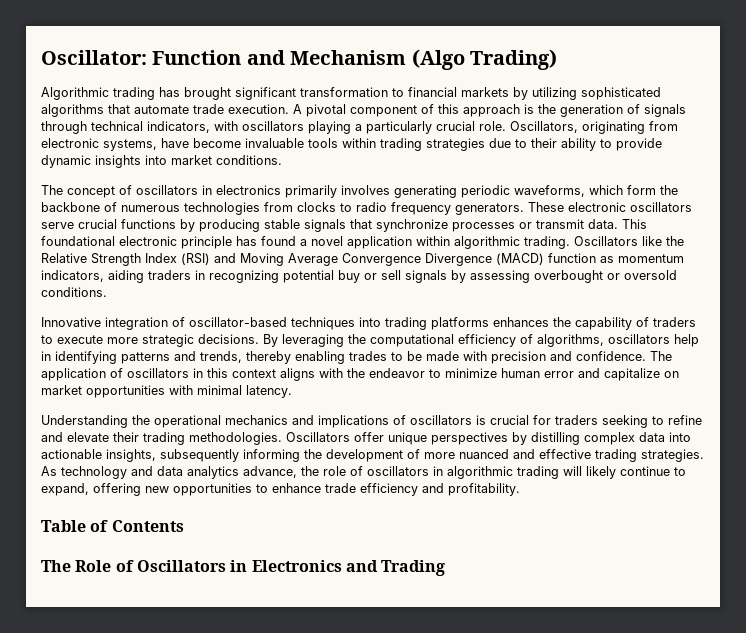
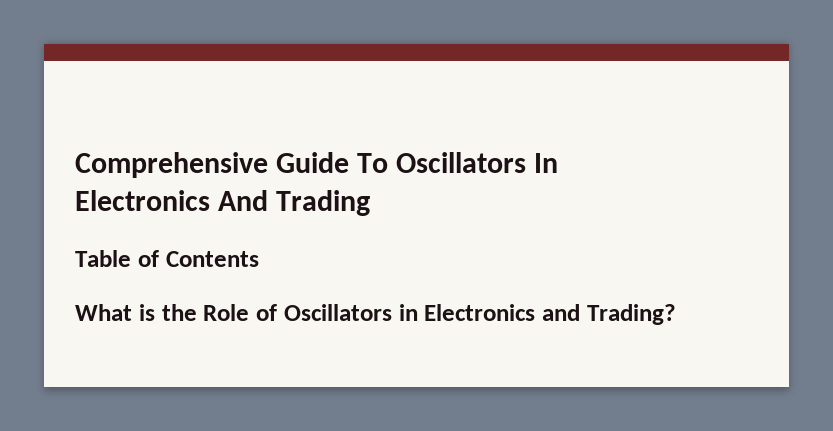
[41,49,557,70] [41,87,661,100] [41,104,686,117] [41,121,678,134] [41,138,662,151] [41,155,282,168] [41,185,678,198] [41,202,692,215] [41,219,647,232] [41,236,684,249] [41,253,684,266] [41,270,677,283] [41,287,107,297] [41,317,696,330] [41,334,699,347] [41,351,672,364] [41,368,679,381] [41,385,292,398] [41,415,702,428] [41,432,691,445] [41,449,704,462] [41,466,686,479] [41,483,520,496] Oscillator: Function and Mechanism (Algo Trading) // Algorithmic trading has brought significant transformation to financial markets by utilizing sophisticated algorithms that automate trade execution. A pivotal component of this approach is the generation of signals through technical indicators, with oscillators playing a particularly crucial role. Oscillators, originating from electronic systems, have become invaluable tools within trading strategies due to their ability to provide dynamic insights into market conditions. // The concept of oscillators in electronics primarily involves generating periodic waveforms, which form the backbone of numerous technologies from clocks to radio frequency generators. These electronic oscillators serve crucial functions by producing stable signals that synchronize processes or transmit data. This foundational electronic principle has found a novel application within algorithmic trading. Oscillators like the Relative Strength Index (RSI) and Moving Average Convergence Divergence (MACD) function as momentum indicators, aiding traders in recognizing potential buy or sell signals by assessing overbought or oversold conditions. // Innovative integration of oscillator-based techniques into trading platforms enhances the capability of traders to execute more strategic decisions. By leveraging the computational efficiency of algorithms, oscillators help in identifying patterns and trends, thereby enabling trades to be made with precision and confidence. The application of oscillators in this context aligns with the endeavor to minimize human error and capitalize on market opportunities with minimal latency. // Understanding the operational mechanics and implications of oscillators is crucial for traders seeking to refine and elevate their trading methodologies. Oscillators offer unique perspectives by distilling complex data into actionable insights, subsequently informing the development of more nuanced and effective trading strategies. As technology and data analytics advance, the role of oscillators in algorithmic trading will likely continue to expand, offering new opportunities to enhance trade efficiency and profitability. -> [75,152,558,178] [75,190,370,216] Comprehensive Guide To Oscillators In Electronics And Trading
[41,560,71,572] The -> [75,304,197,321] What is the
[381,560,446,576] Trading -> [586,304,676,325] Trading?

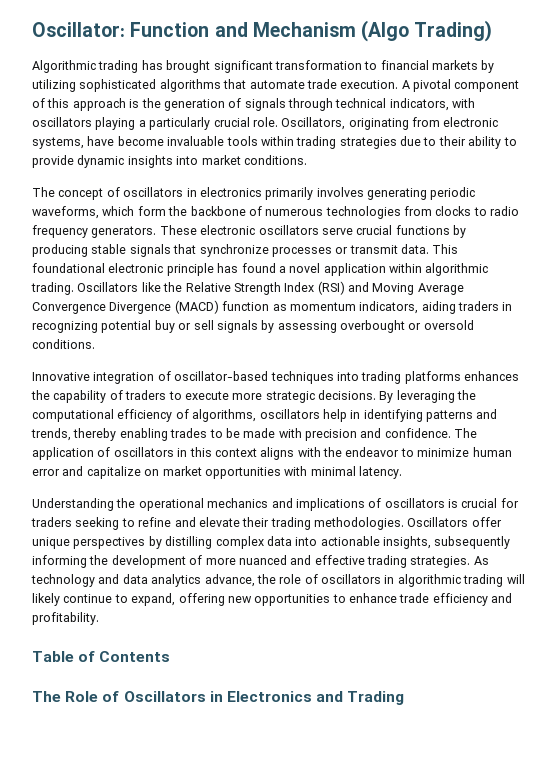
[75,152,558,178] [75,190,370,216] Comprehensive Guide To Oscillators In Electronics And Trading -> [32,20,493,42] [32,60,495,73] [32,79,520,92] [32,98,476,111] [32,117,499,130] [32,136,517,149] [32,155,307,168] [32,187,476,200] [32,206,520,219] [32,225,466,238] [32,244,459,257] [32,263,489,276] [31,281,464,295] [32,300,513,314] [32,320,474,333] [32,339,95,349] [32,371,519,384] [31,390,477,403] [32,409,498,422] [31,428,478,441] [32,447,512,460] [32,466,402,479] [32,498,519,511] [31,517,502,530] [32,536,511,549] [32,555,489,568] [31,574,525,587] [32,593,513,606] [32,612,99,625] Oscillator: Function and Mechanism (Algo Trading) // Algorithmic trading has brought significant transformation to financial markets by utilizing sophisticated algorithms that automate trade execution. A pivotal component of this approach is the generation of signals through technical indicators, with oscillators playing a particularly crucial role. Oscillators, originating from electronic systems, have become invaluable tools within trading strategies due to their ability to provide dynamic insights into market conditions. // The concept of oscillators in electronics primarily involves generating periodic waveforms, which form the backbone of numerous technologies from clocks to radio frequency generators. These electronic oscillators serve crucial functions by producing stable signals that synchronize processes or transmit data. This foundational electronic principle has found a novel application within algorithmic trading. Oscillators like the Relative Strength Index (RSI) and Moving Average Convergence Divergence (MACD) function as momentum indicators, aiding traders in recognizing potential buy or sell signals by assessing overbought or oversold conditions. // Innovative integration of oscillator-based techniques into trading platforms enhances the capability of traders to execute more strategic decisions. By leveraging the computational efficiency of algorithms, oscillators help in identifying patterns and trends, thereby enabling trades to be made with precision and confidence. The application of oscillators in this context aligns with the endeavor to minimize human error and capitalize on market opportunities with minimal latency. // Understanding the operational mechanics and implications of oscillators is crucial for traders seeking to refine and elevate their trading methodologies. Oscillators offer unique perspectives by distilling complex data into actionable insights, subsequently informing the development of more nuanced and effective trading strategies. As technology and data analytics advance, the role of oscillators in algorithmic trading will likely continue to expand, offering new opportunities to enhance trade efficiency and profitability.
[75,304,197,321] What is the -> [32,691,61,702] The
[586,304,676,325] Trading? -> [347,691,405,705] Trading

